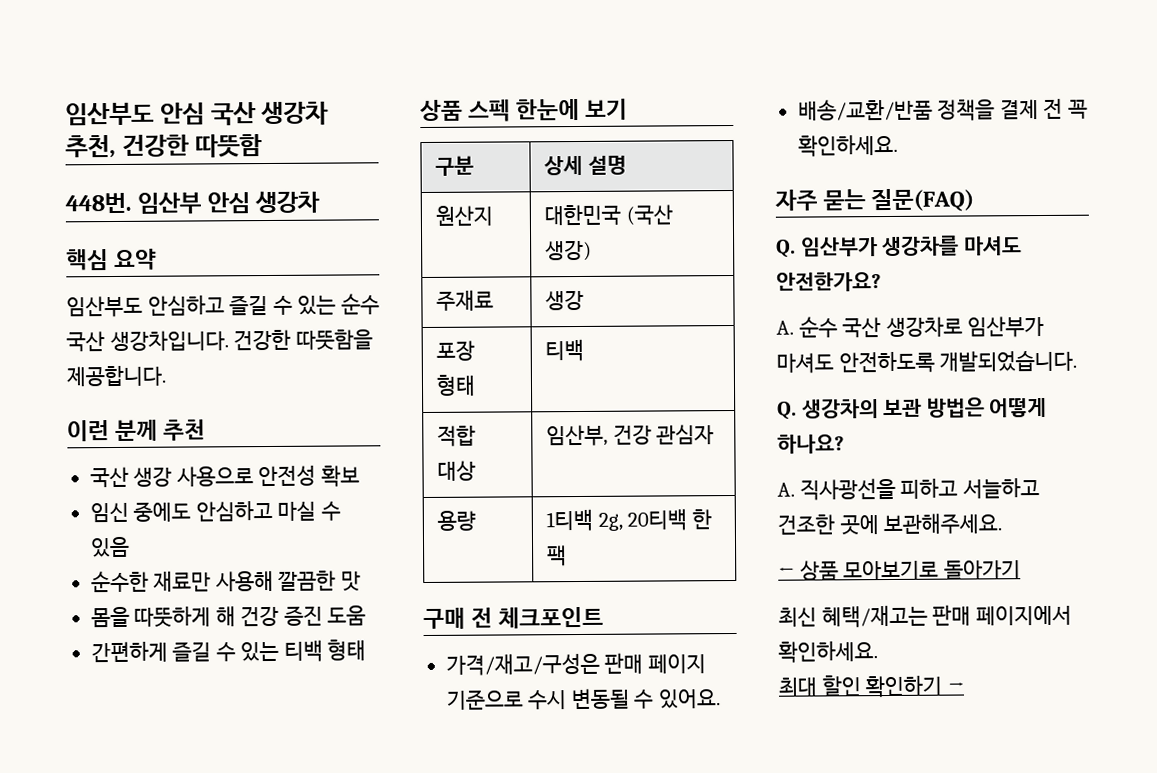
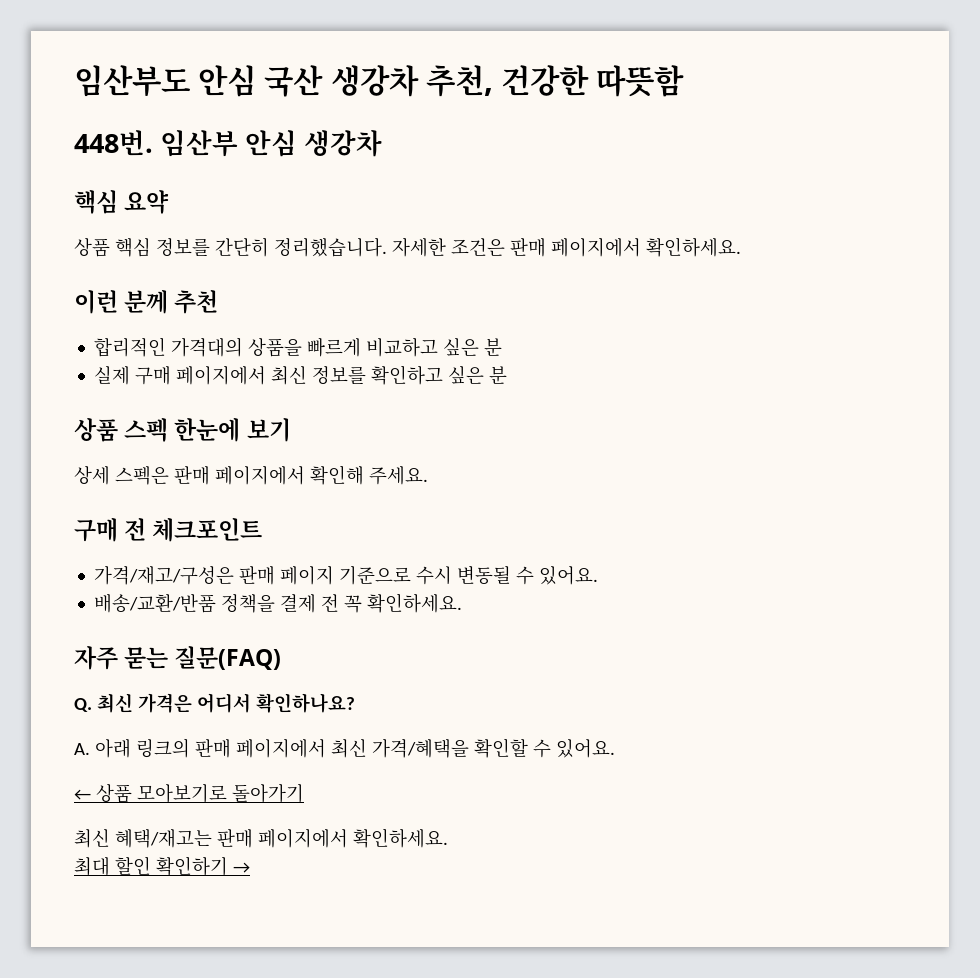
[66,293,380,318] [66,329,373,353] [66,364,166,387] [67,419,207,442] [89,464,360,489] [89,500,341,523] [89,536,130,558] [90,570,361,593] [90,605,367,628] [90,639,367,663] [419,98,629,122] [435,155,475,176] [543,155,627,176] [435,205,494,226] [544,204,673,227] [545,239,593,262] [436,289,495,311] [545,289,585,311] [436,340,476,361] [436,374,477,396] [545,338,585,362] [437,424,477,447] [437,460,477,481] [546,424,715,447] [437,510,477,531] [546,508,712,532] [547,545,568,567] 임산부도 안심하고 즐길 수 있는 순수 국산 생강차입니다. 건강한 따뜻함을 제공합니다. // 이런 분께 추천 // 국산 생강 사용으로 안전성 확보 // 임신 중에도 안심하고 마실 수 있음 // 순수한 재료만 사용해 깔끔한 맛 // 몸을 따뜻하게 해 건강 증진 도움 // 간편하게 즐길 수 있는 티백 형태 // 상품 스펙 한눈에 보기 // 구분 | 상세 설명 // 원산지 | 대한민국 (국산 생강) // 주재료 | 생강 // 포장 형태 | 티백 // 적합 대상 | 임산부, 건강 관심자 // 용량 | 1티백 2g, 20티백 한 팩 -> [74,237,741,257] [74,290,219,314] [94,337,503,357] [94,365,508,385] [74,418,291,442] [74,465,428,485] 상품 핵심 정보를 간단히 정리했습니다. 자세한 조건은 판매 페이지에서 확인하세요. // 이런 분께 추천 // 합리적인 가격대의 상품을 빠르게 비교하고 싶은 분 // 실제 구매 페이지에서 최신 정보를 확인하고 싶은 분 // 상품 스펙 한눈에 보기 // 상세 스펙은 판매 페이지에서 확인해 주세요.
[800,235,1022,257] [776,272,881,292] [776,315,1045,339] [776,349,1078,374] [777,397,1048,420] [777,434,844,454] [777,477,1040,501] [777,513,1003,536] 임산부가 생강차를 마셔도 안전한가요? // A. 순수 국산 생강차로 임산부가 마셔도 안전하도록 개발되었습니다. // Q. 생강차의 보관 방법은 어떻게 하나요? // A. 직사광선을 피하고 서늘하고 건조한 곳에 보관해주세요. -> [96,693,355,713] [74,738,615,758] 최신 가격은 어디서 확인하나요? // A. 아래 링크의 판매 페이지에서 최신 가격/혜택을 확인할 수 있어요.

